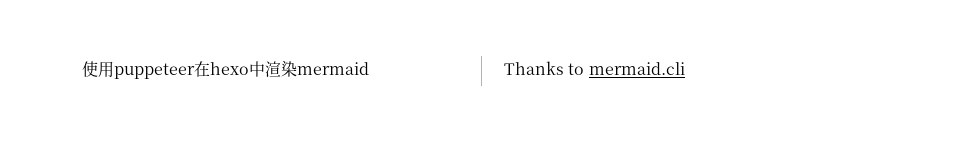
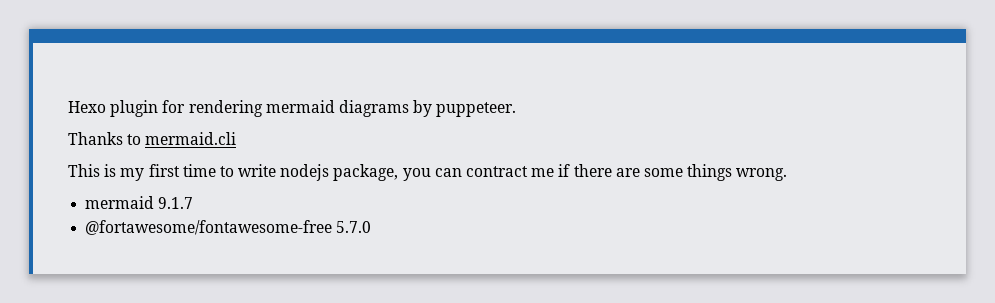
[82,61,369,79] [504,61,685,75] 使用puppeteer在hexo中渲染mermaid // Thanks to mermaid.cli -> [68,100,517,117] [68,132,237,145] [68,164,788,181] [85,196,194,209] [85,220,372,235] Hexo plugin for rendering mermaid diagrams by puppeteer. // Thanks to mermaid.cli // This is my first time to write nodejs package, you can contract me if there are some things wrong. // mermaid 9.1.7 // @fortawesome/fontawesome-free 5.7.0

